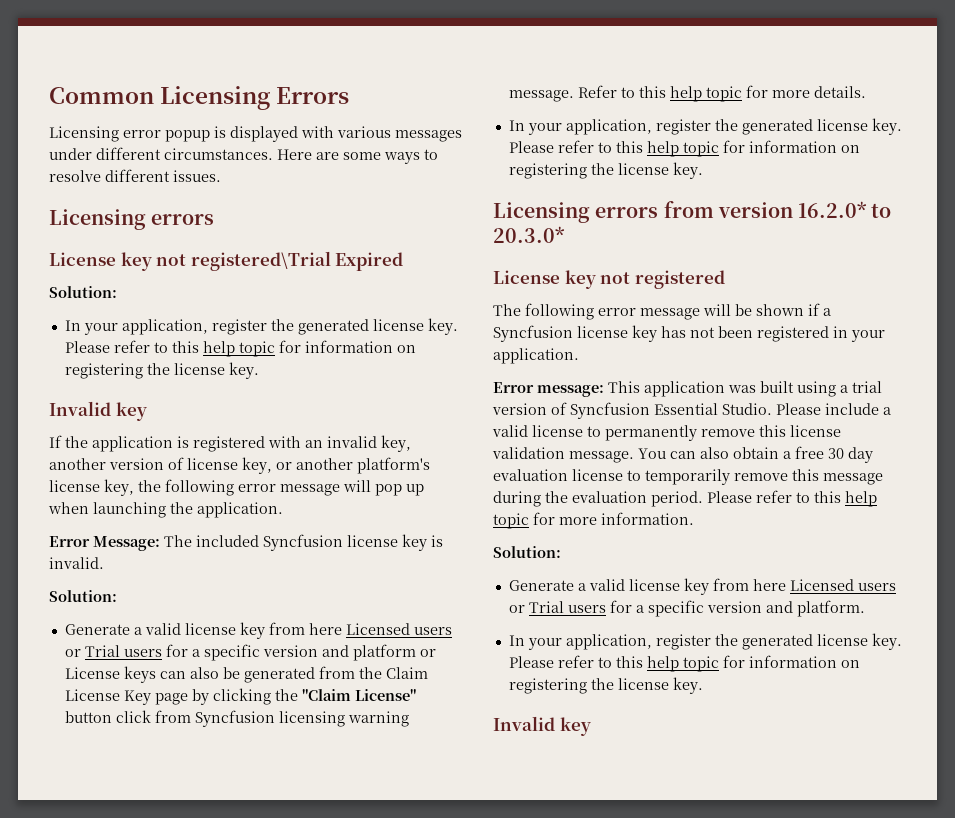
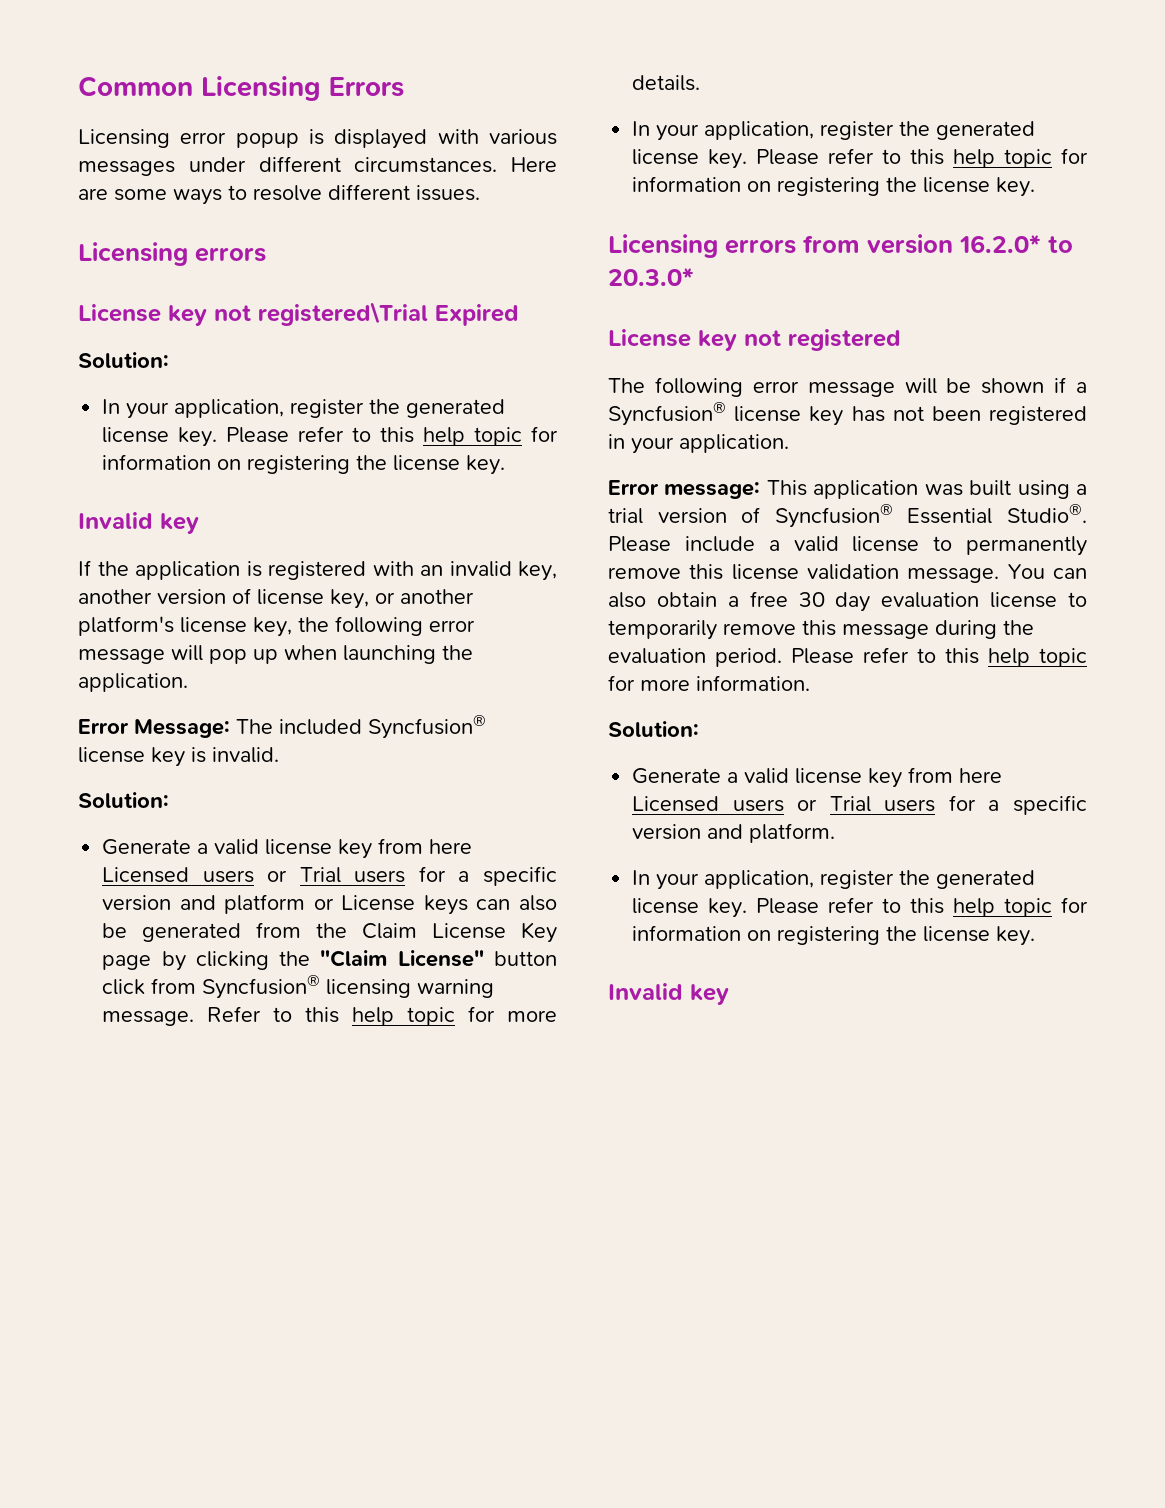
[263,534,343,551] Syncfusion -> [368,715,486,739] Syncfusion®
[194,710,275,727] Syncfusion -> [202,975,321,999] Syncfusion®
[493,325,573,342] Syncfusion -> [608,402,726,426] Syncfusion®
[570,402,772,419] Syncfusion Essential Studio. -> [774,504,1087,528] Syncfusion® Essential Studio®.

